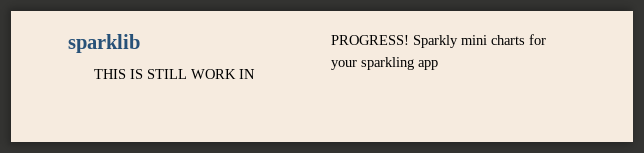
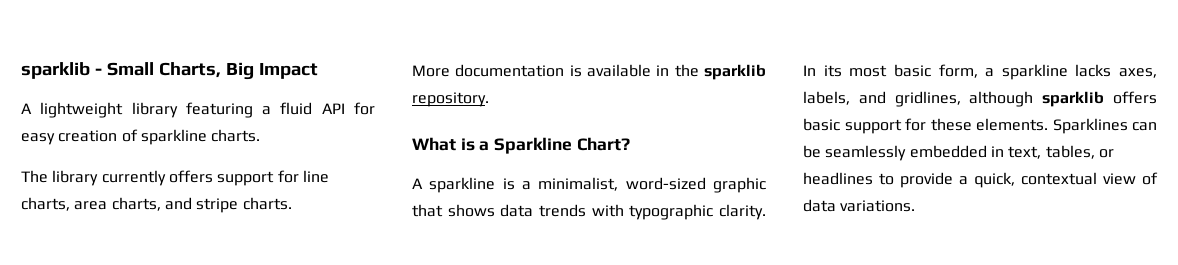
[68,34,140,53] [93,69,255,79] [331,34,546,48] [331,57,438,70] sparklib // THIS IS STILL WORK IN PROGRESS! Sparkly mini charts for your sparkling app -> [21,62,318,80] [21,102,375,118] [21,129,261,145] [21,170,329,186] [21,197,292,213] [412,64,766,80] [412,92,489,107] [412,137,630,154] [412,177,766,193] [412,204,766,220] [803,64,1157,80] [803,91,1157,107] [803,118,1157,134] [803,145,1114,161] [803,172,1158,188] [803,199,916,212] sparklib - Small Charts, Big Impact // A lightweight library featuring a fluid API for easy creation of sparkline charts. // The library currently offers support for line charts, area charts, and stripe charts. // More documentation is available in the sparklib repository. // What is a Sparkline Chart? // A sparkline is a minimalist, word-sized graphic that shows data trends with typographic clarity. In its most basic form, a sparkline lacks axes, labels, and gridlines, although sparklib offers basic support for these elements. Sparklines can be seamlessly embedded in text, tables, or headlines to provide a quick, contextual view of data variations.

